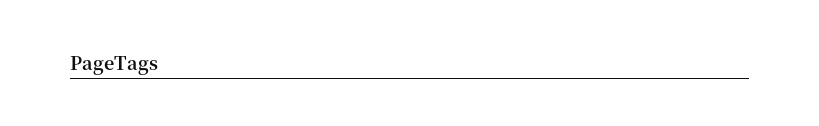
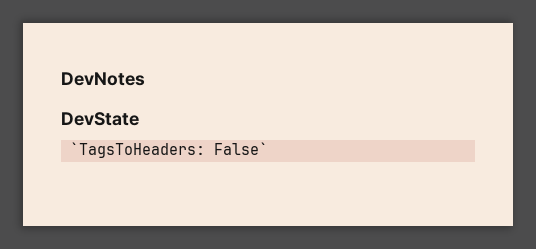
[70,56,158,75] PageTags -> [61,72,145,86] [61,112,139,126] [70,142,269,158] DevNotes // DevState // `TagsToHeaders: False`

